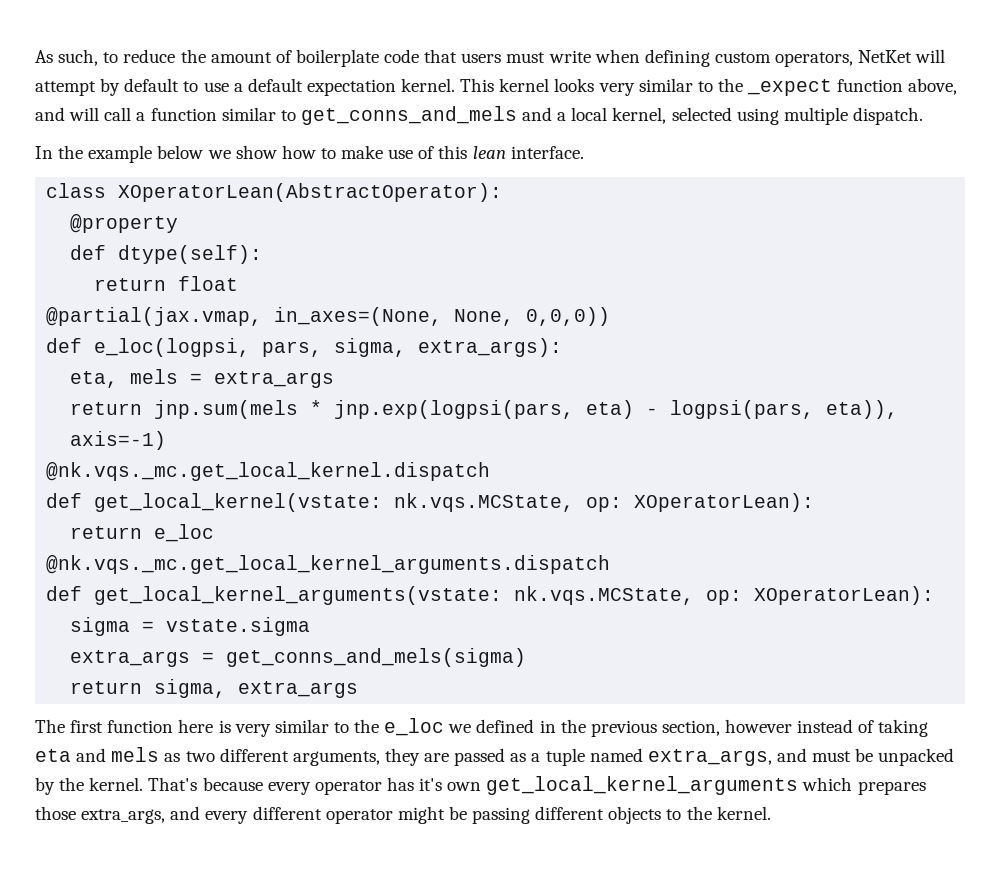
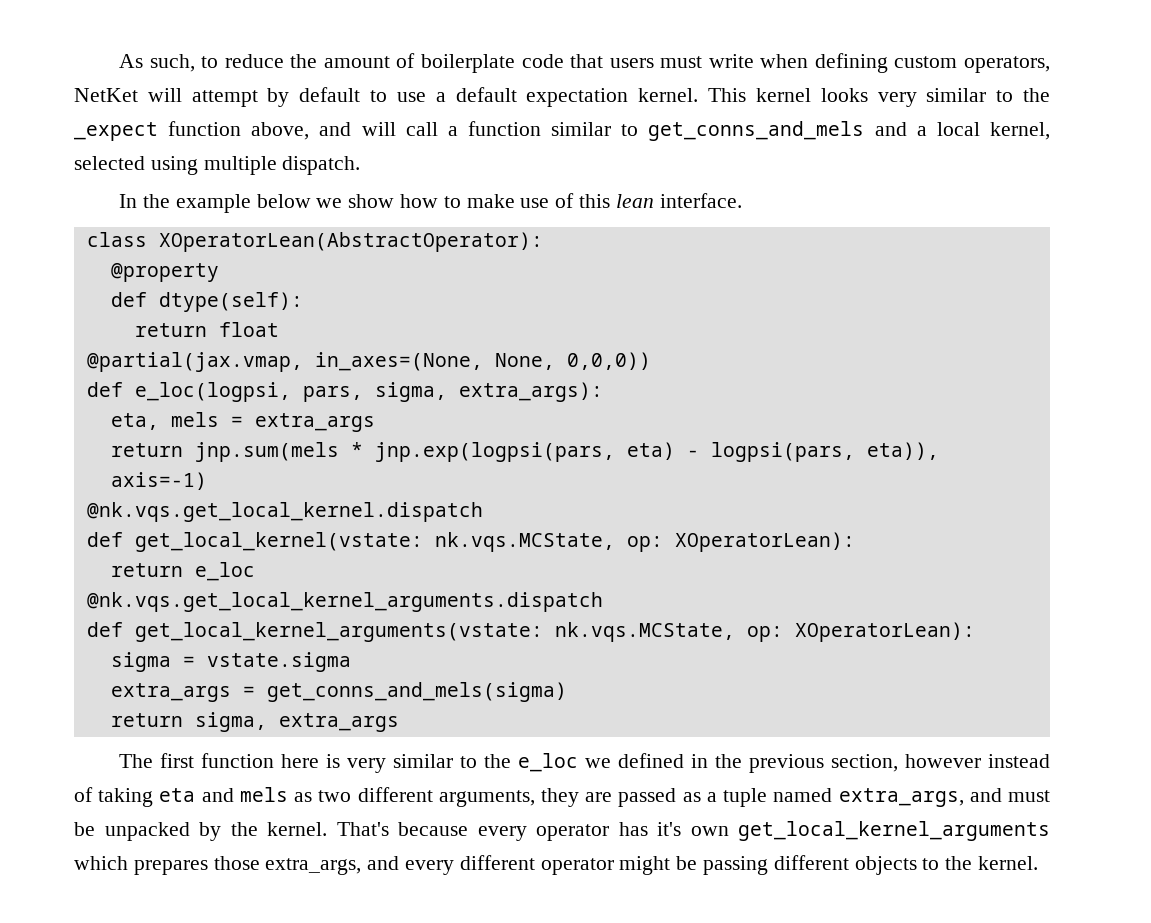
[46,462,491,481] @nk.vqs._mc.get_local_kernel.dispatch -> [86,502,483,522] @nk.vqs.get_local_kernel.dispatch
[46,555,611,574] @nk.vqs._mc.get_local_kernel_arguments.dispatch -> [86,592,603,612] @nk.vqs.get_local_kernel_arguments.dispatch

